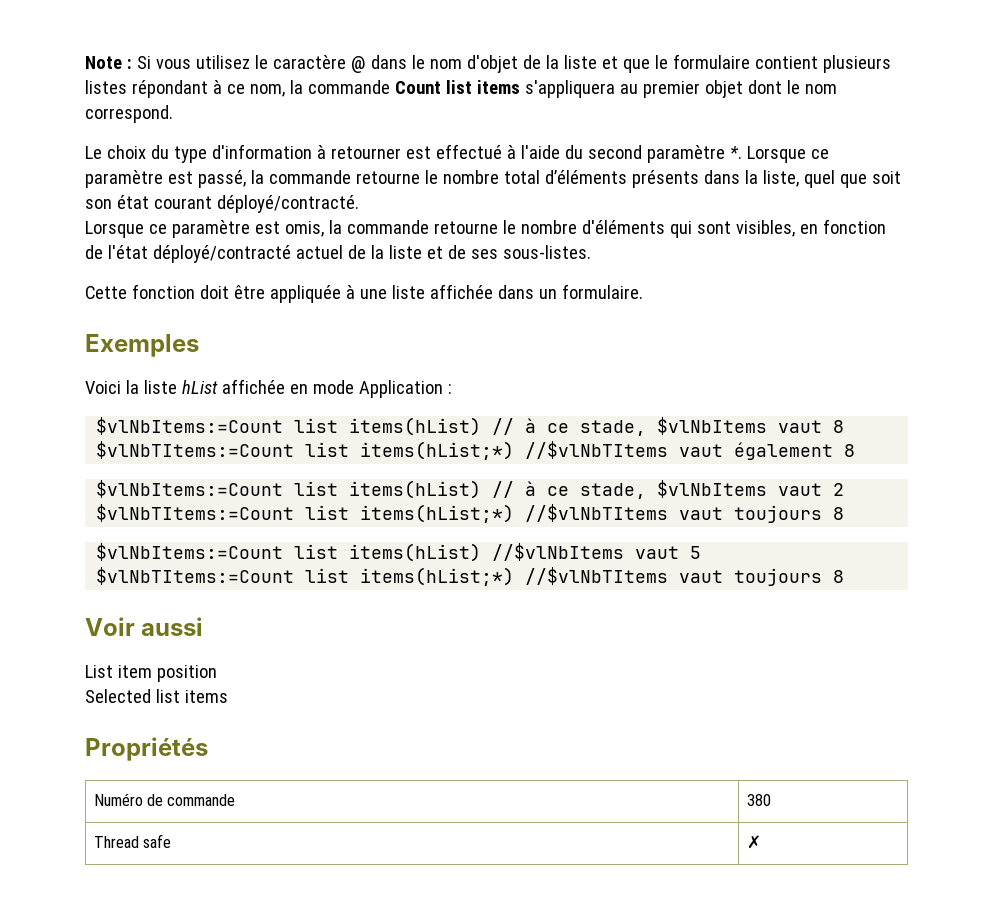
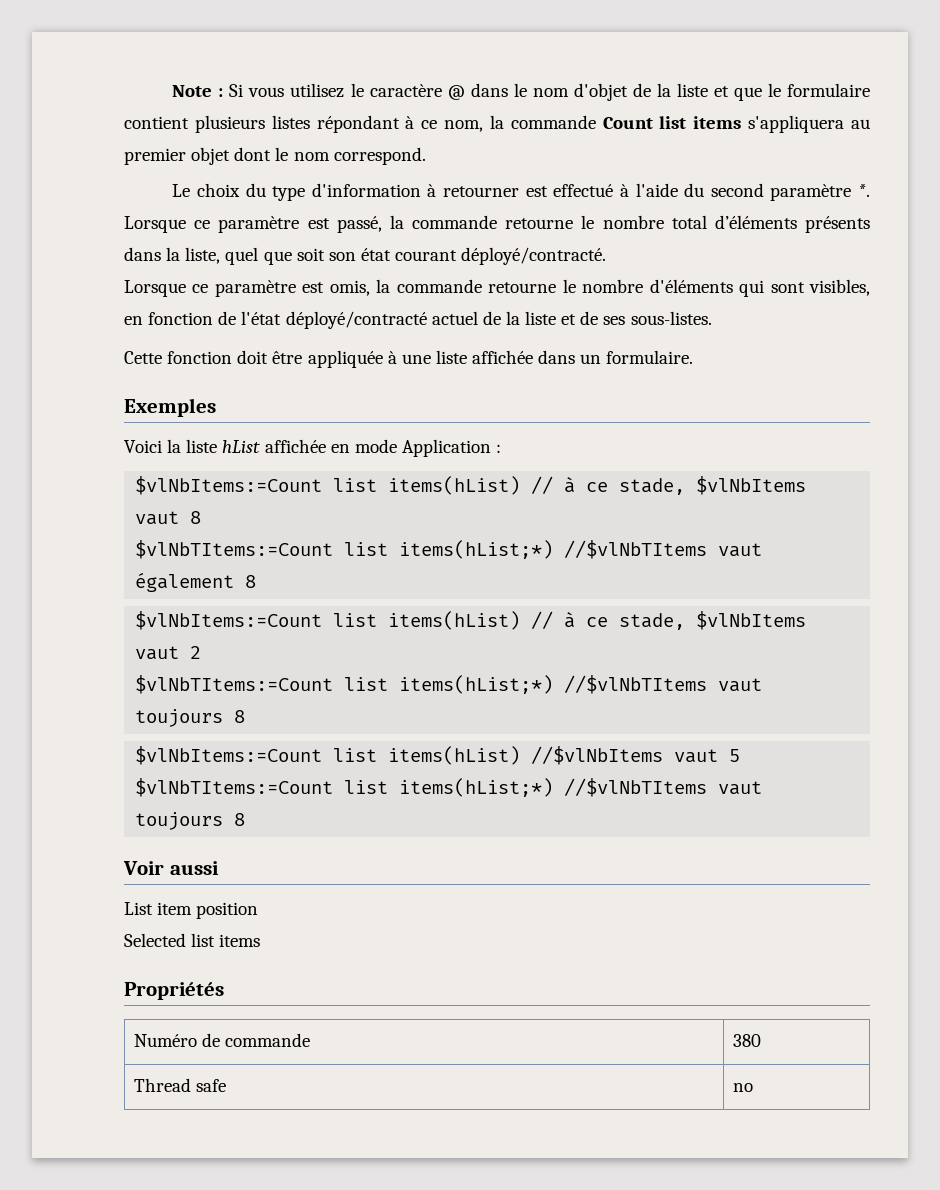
[746,835,761,849] ✗ -> [732,1083,753,1092] no

